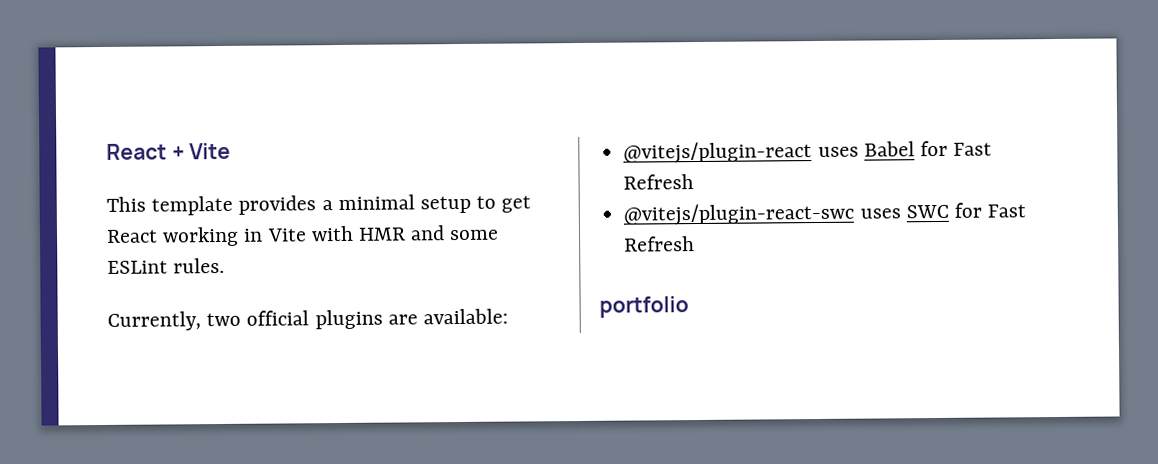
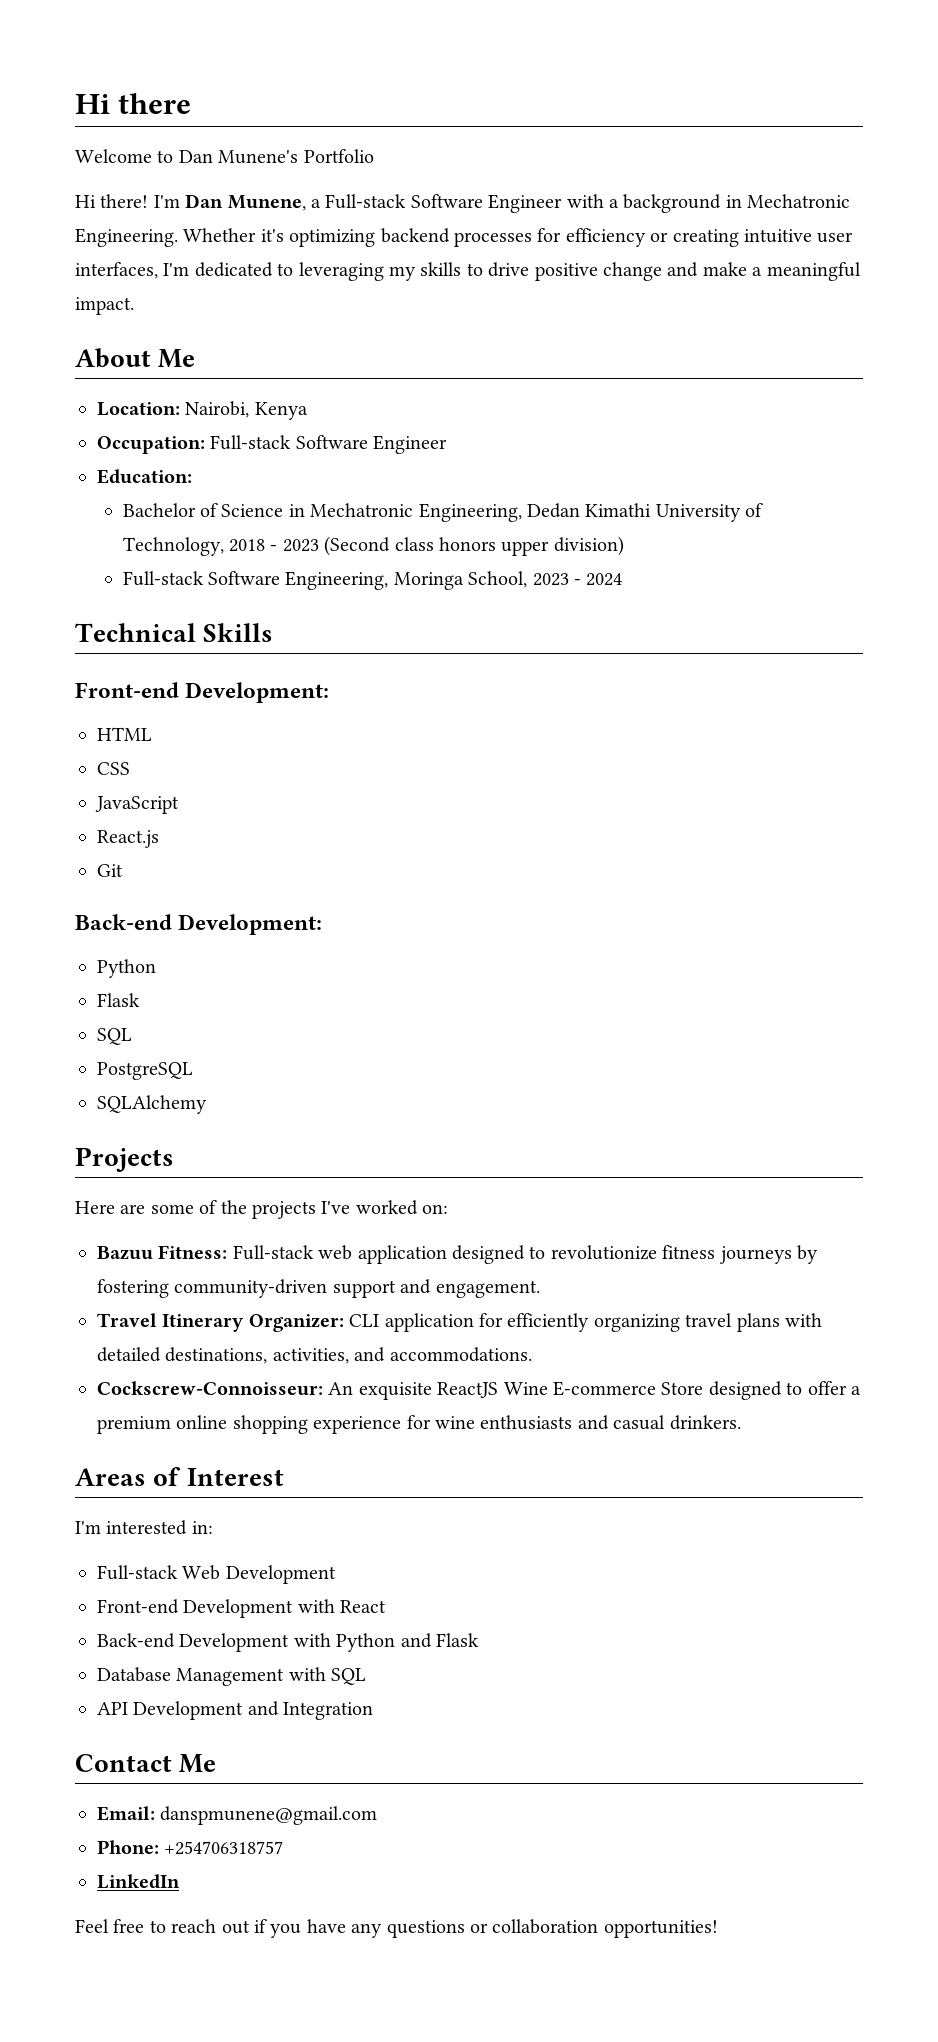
[106,142,232,160] [106,194,532,216] [106,225,500,247] [107,257,226,274] [107,308,509,331] [623,140,993,164] [623,174,695,190] [623,202,1027,226] [624,236,696,252] [599,296,689,318] React + Vite // This template provides a minimal setup to get React working in Vite with HMR and some ESLint rules. // Currently, two official plugins are available: // @vitejs/plugin-react uses Babel for Fast Refresh // @vitejs/plugin-react-swc uses SWC for Fast Refresh // portfolio -> [75,93,192,114] [75,149,374,164] [75,194,851,213] [75,228,854,247] [75,262,861,281] [75,297,134,315] [75,348,196,368] [97,401,308,420] [97,435,448,454] [97,469,192,484] [122,503,764,522] [122,536,624,556] [122,571,623,590] [75,623,274,642] [75,682,330,703] [97,727,152,741] [97,762,130,775] [95,796,179,814] [97,830,159,848] [97,864,123,877] [75,914,323,935] [97,959,156,978] [97,993,140,1007] [97,1028,132,1045] [97,1062,193,1080] [97,1095,207,1114] [75,1147,174,1172] [75,1200,449,1219] [97,1245,818,1264] [97,1279,540,1298] [97,1313,822,1332] [97,1347,532,1364] [97,1381,861,1400] [97,1415,741,1434] [75,1467,284,1486] [75,1520,213,1535] [97,1565,336,1584] [97,1599,387,1618] [97,1633,479,1652] [97,1667,367,1686] [97,1701,374,1720] [75,1754,217,1773] [97,1806,378,1825] [97,1840,284,1855] [97,1874,180,1889] [75,1919,718,1938] Hi there // Welcome to Dan Munene's Portfolio // Hi there! I'm Dan Munene, a Full-stack Software Engineer with a background in Mechatronic Engineering. Whether it's optimizing backend processes for efficiency or creating intuitive user interfaces, I'm dedicated to leveraging my skills to drive positive change and make a meaningful impact. // About Me // Location: Nairobi, Kenya // Occupation: Full-stack Software Engineer // Education: // Bachelor of Science in Mechatronic Engineering, Dedan Kimathi University of Technology, 2018 - 2023 (Second class honors upper division) // Full-stack Software Engineering, Moringa School, 2023 - 2024 // Technical Skills // Front-end Development: // HTML // CSS // JavaScript // React.js // Git // Back-end Development: // Python // Flask // SQL // PostgreSQL // SQLAlchemy // Projects // Here are some of the projects I've worked on: // Bazuu Fitness: Full-stack web application designed to revolutionize fitness journeys by fostering community-driven support and engagement. // Travel Itinerary Organizer: CLI application for efficiently organizing travel plans with detailed destinations, activities, and accommodations. // Cockscrew-Connoisseur: An exquisite ReactJS Wine E-commerce Store designed to offer a premium online shopping experience for wine enthusiasts and casual drinkers. // Areas of Interest // I'm interested in: // Full-stack Web Development // Front-end Development with React // Back-end Development with Python and Flask // Database Management with SQL // API Development and Integration // Contact Me // Email: danspmunene@gmail.com // Phone: +254706318757 // LinkedIn // Feel free to reach out if you have any questions or collaboration opportunities!

